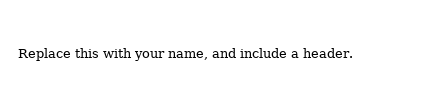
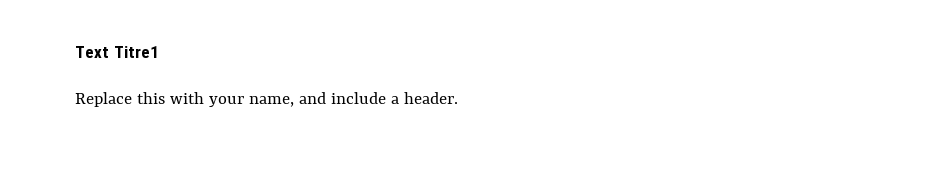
(18, 54) none -> [75,46,159,58] Text Titre1 //

